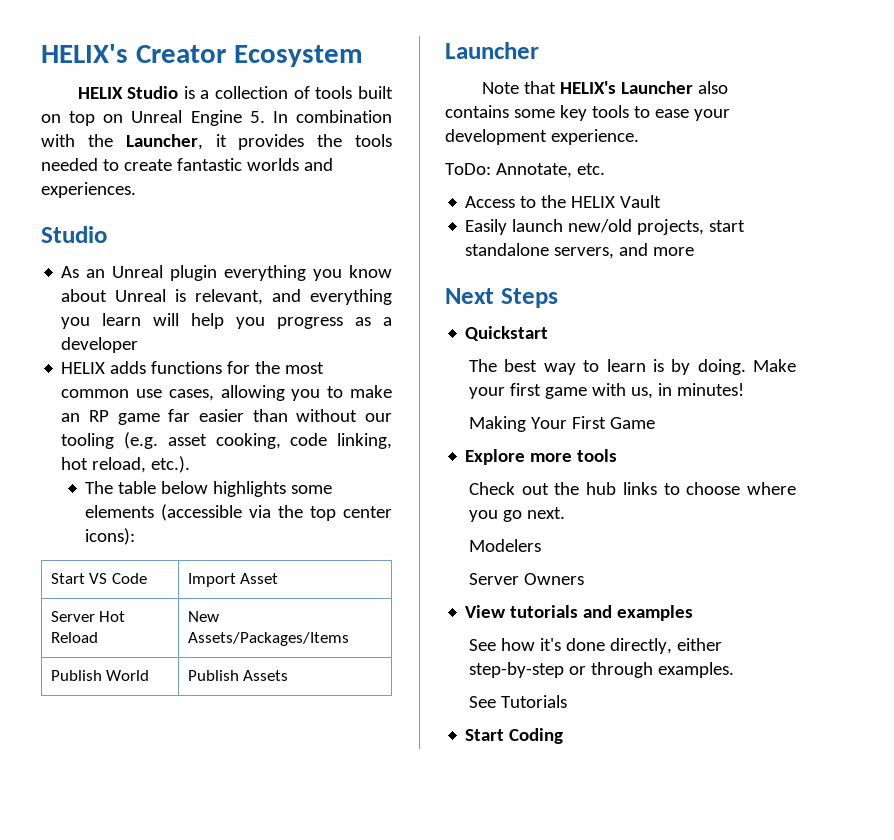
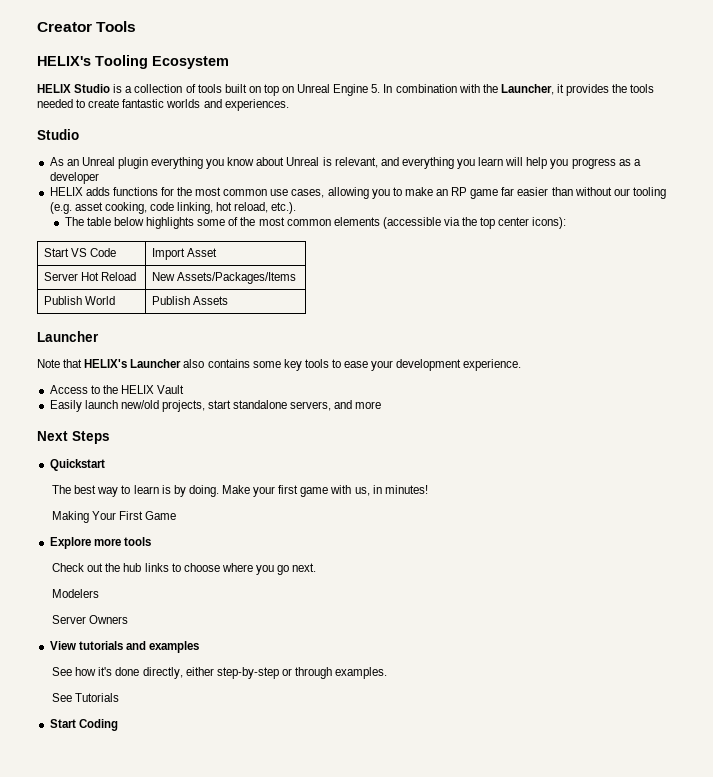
[41,44,226,63] HELIX's Creator -> [37,21,137,32] [37,55,148,69] Creator Tools // HELIX's Tooling
(333, 489) none -> [228,217,331,226] of the most common
[445,163,605,178] // ToDo: Annotate, etc. -> (522, 365) none

